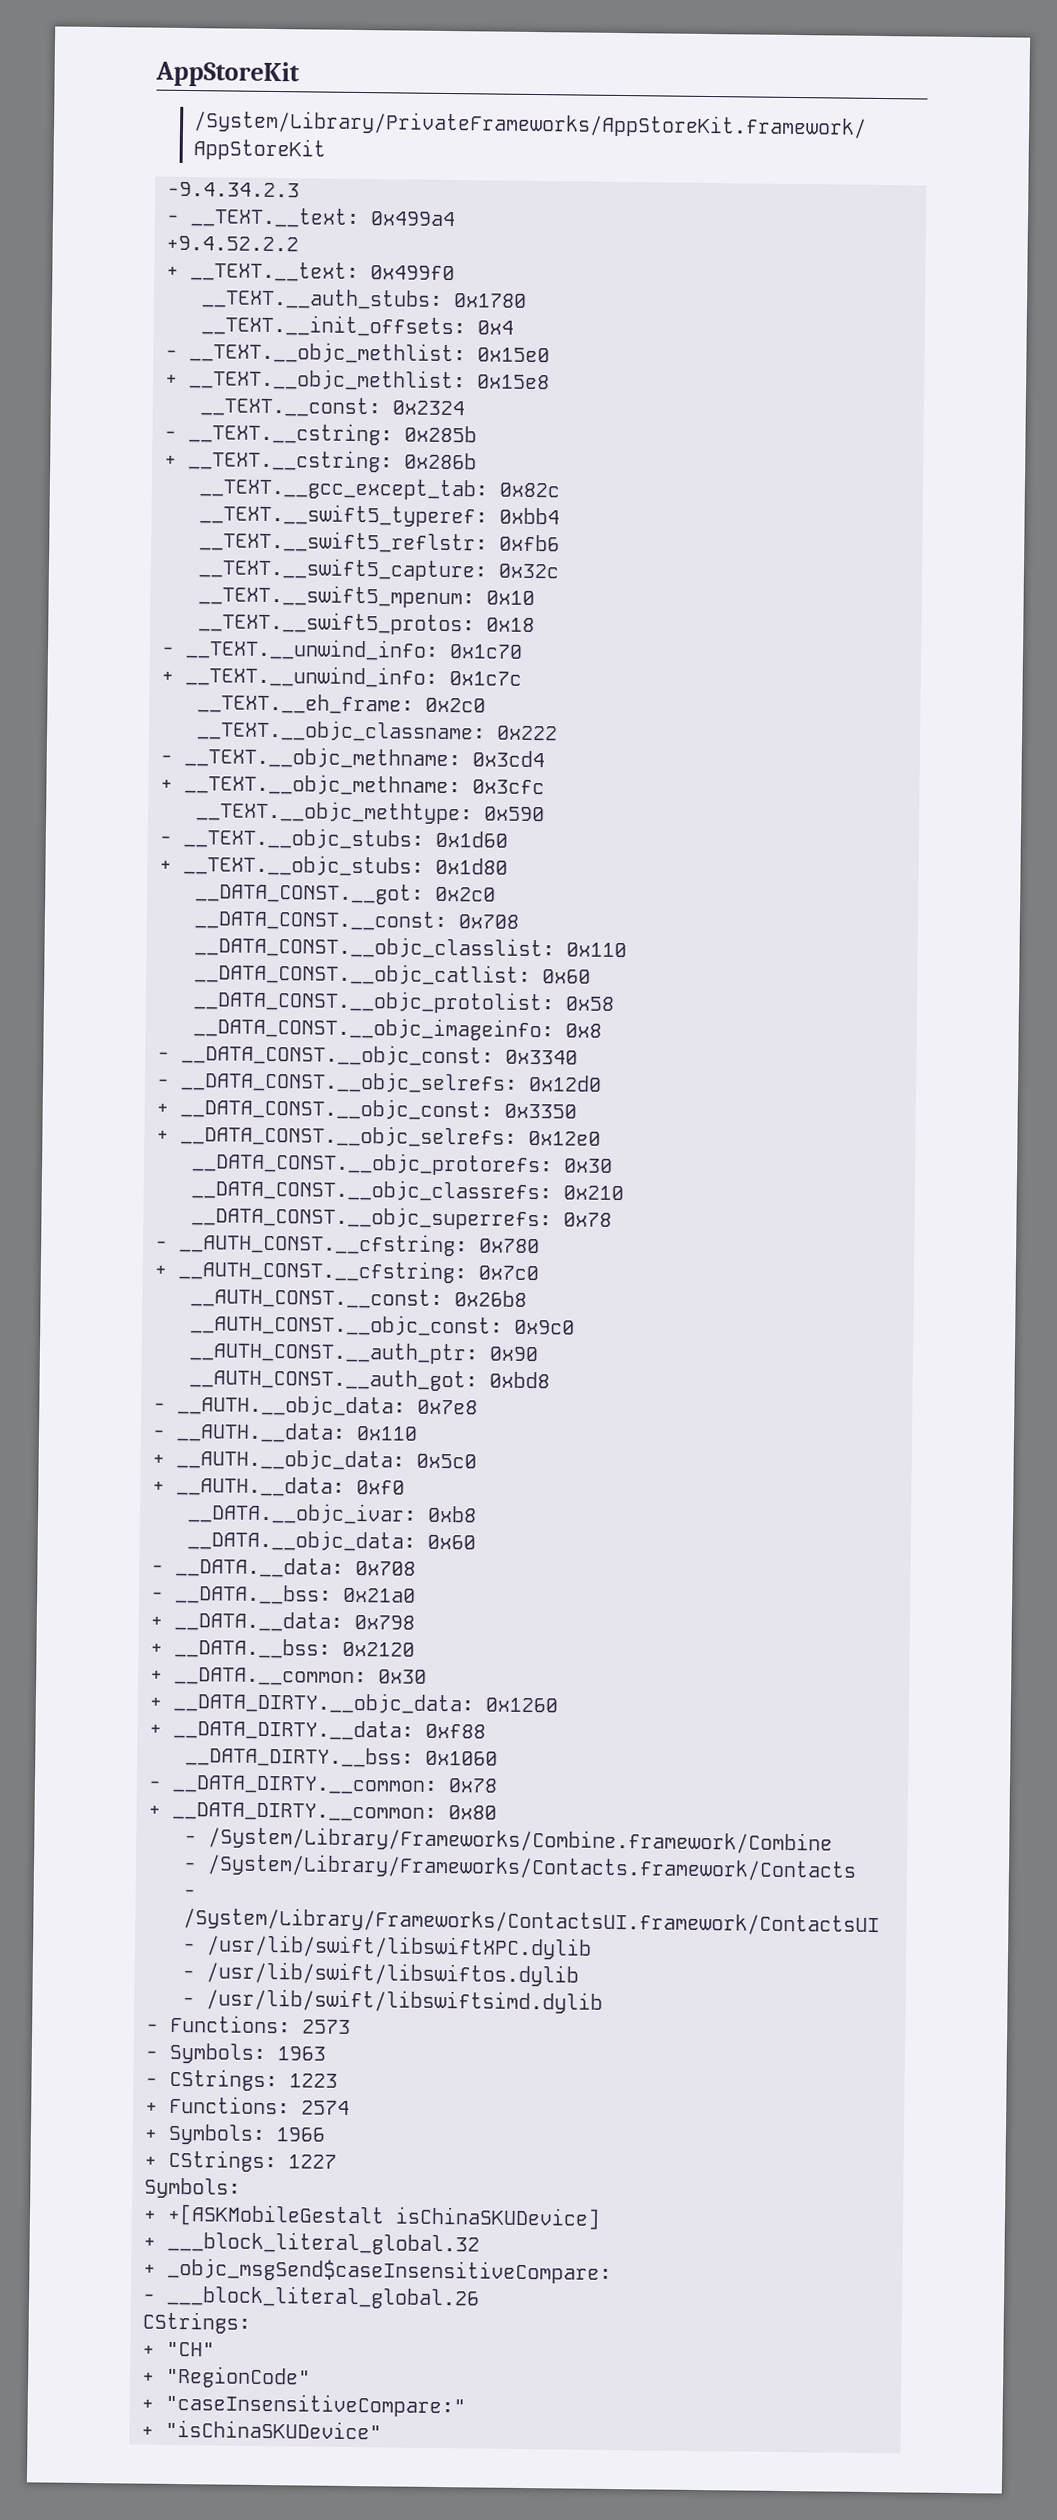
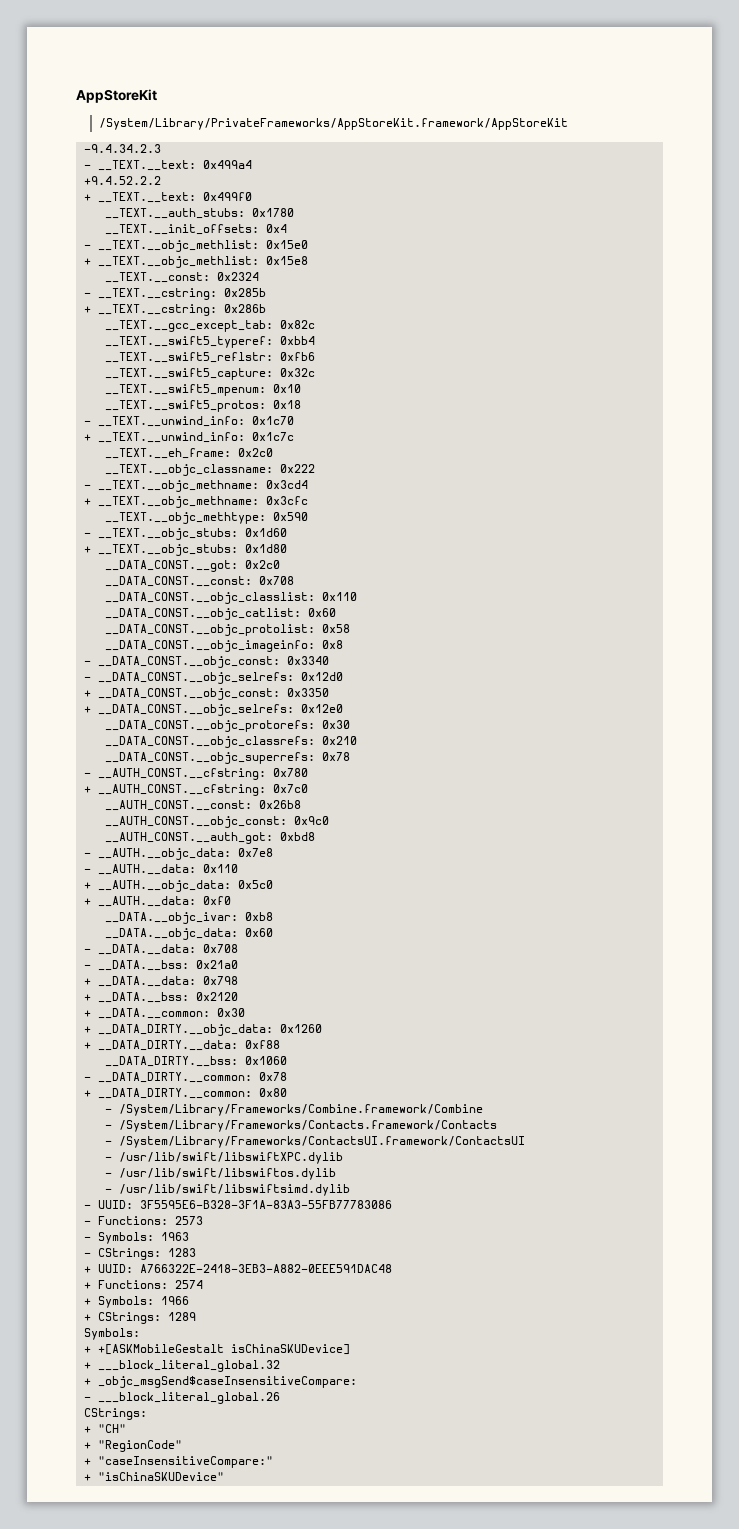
[189,1341,539,1365] // __AUTH_CONST.__auth_ptr: 0x90 -> (329, 820) none
(604, 2001) none -> [83,1200,392,1209] // - UUID: 3F5595E6-B328-3F1A-83A3-55FB77783086
[289,2073,339,2088] 1223 -> [167,1248,196,1257] [83,1264,392,1273] 1283 // + UUID: A766322E-2418-3EB3-A882-0EEE591DAC48
[288,2154,338,2169] 1227 -> [167,1312,196,1321] 1289

